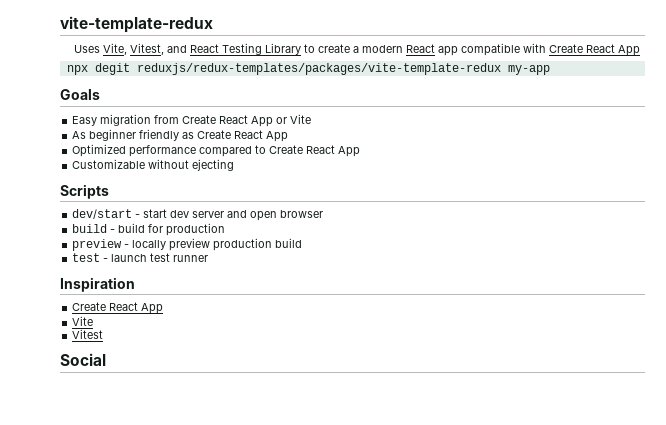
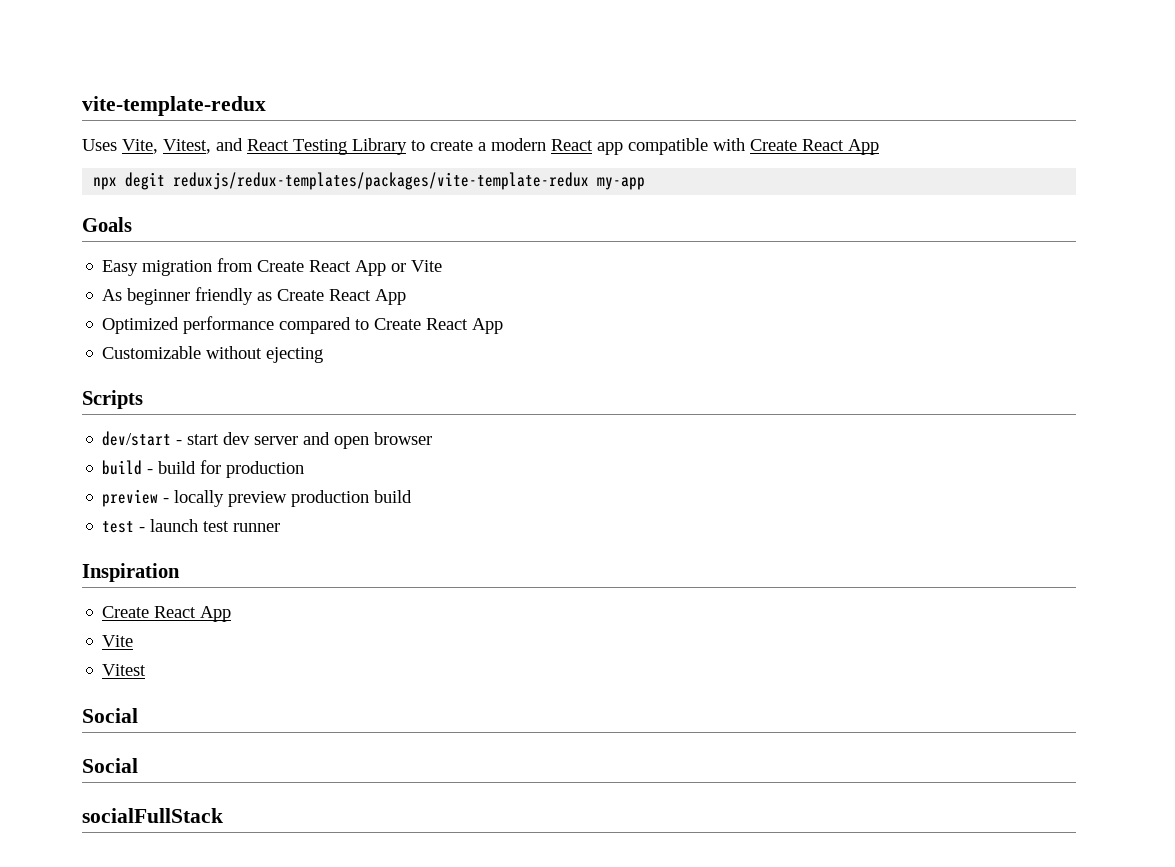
(106, 359) none -> [82,758,138,773] [82,808,223,823] // Social // socialFullStack

